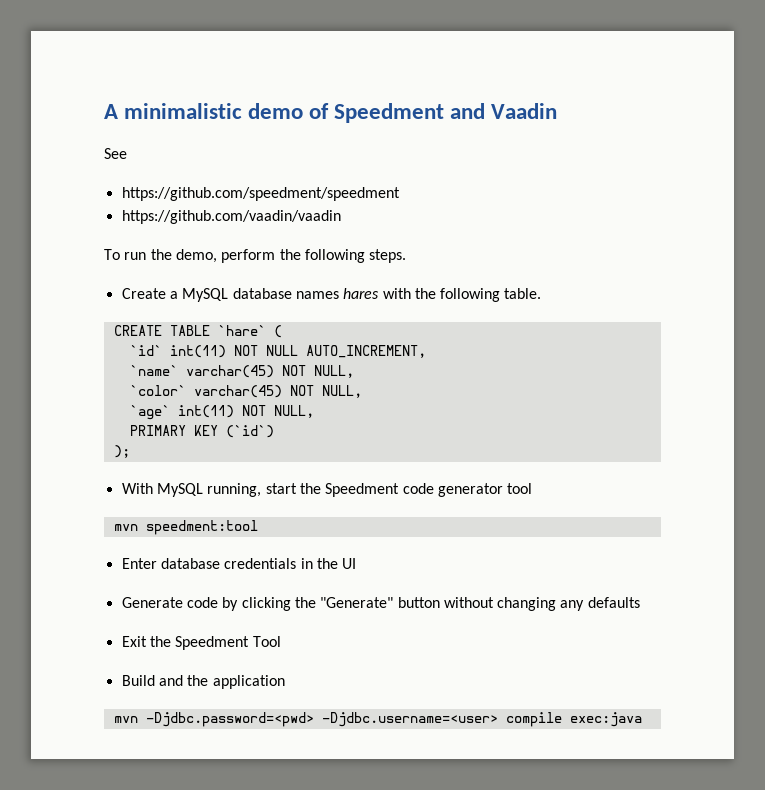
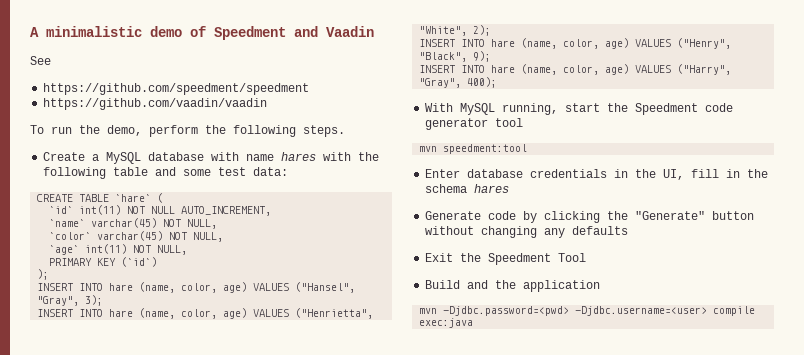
[295,291,339,299] names -> [211,152,275,161] with name
[504,288,542,299] table. -> [113,167,289,176] table and some test data:
(130, 451) none -> [37,282,356,293] [37,295,104,306] [37,308,374,319] [419,25,492,36] [419,38,732,49] [419,51,492,62] [419,64,732,75] [419,77,498,88] // INSERT INTO hare (name, color, age) VALUES ("Hansel", "Gray", 3); // INSERT INTO hare (name, color, age) VALUES ("Henrietta", "White", 2); // INSERT INTO hare (name, color, age) VALUES ("Henry", "Black", 9); // INSERT INTO hare (name, color, age) VALUES ("Harry", "Gray", 400);
[342,558,357,569] UI -> [663,169,769,180] [425,184,510,193] UI, fill in the schema hares

